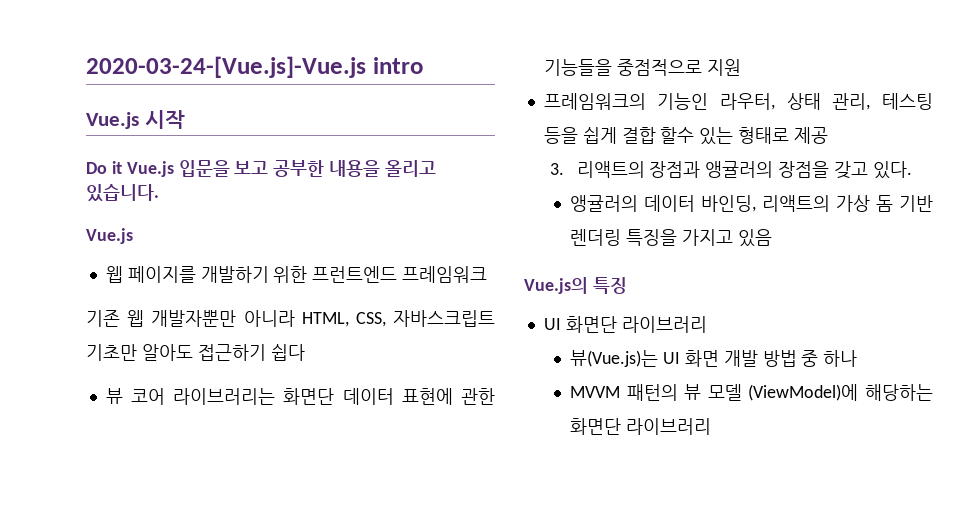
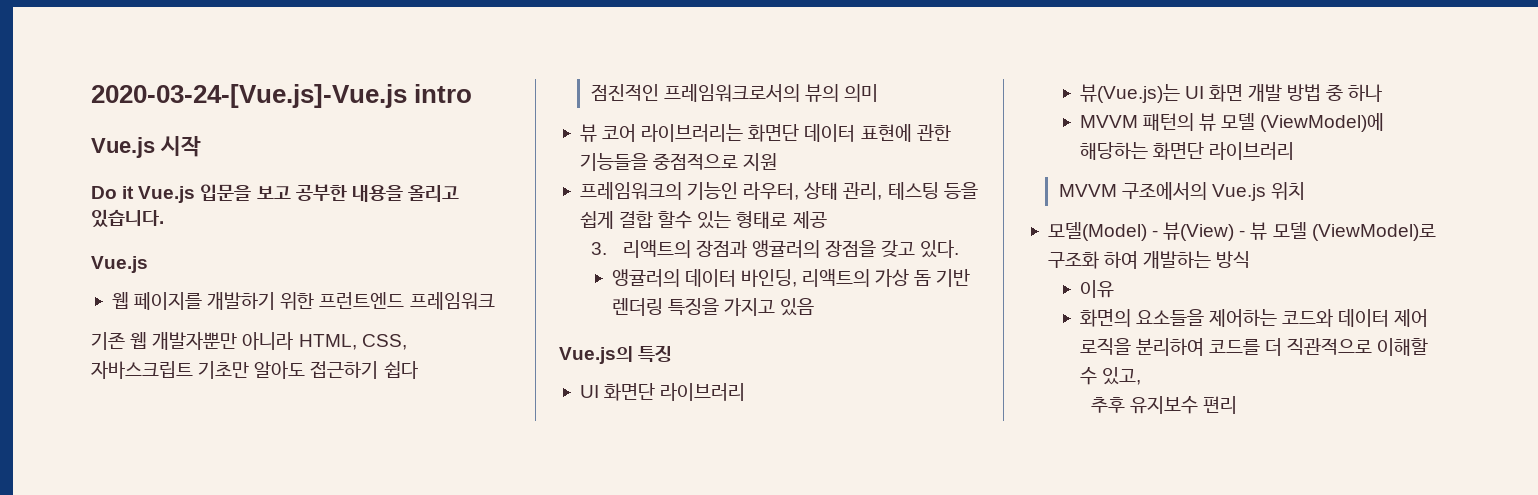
(305, 352) none -> [590,84,879,102] // 점진적인 프레임워크로서의 뷰의 의미
(711, 426) none -> [1058,182,1306,201] [1047,222,1436,241] [1047,251,1251,269] [1079,280,1114,298] [1079,309,1429,327] [1079,338,1429,356] [1079,367,1141,385] [1090,396,1237,414] // MVVM 구조에서의 Vue.js 위치 // 모델(Model) - 뷰(View) - 뷰 모델 (ViewModel)로 구조화 하여 개발하는 방식 // 이유 // 화면의 요소들을 제어하는 코드와 데이터 제어 로직을 분리하여 코드를 더 직관적으로 이해할 수 있고, // 추후 유지보수 편리

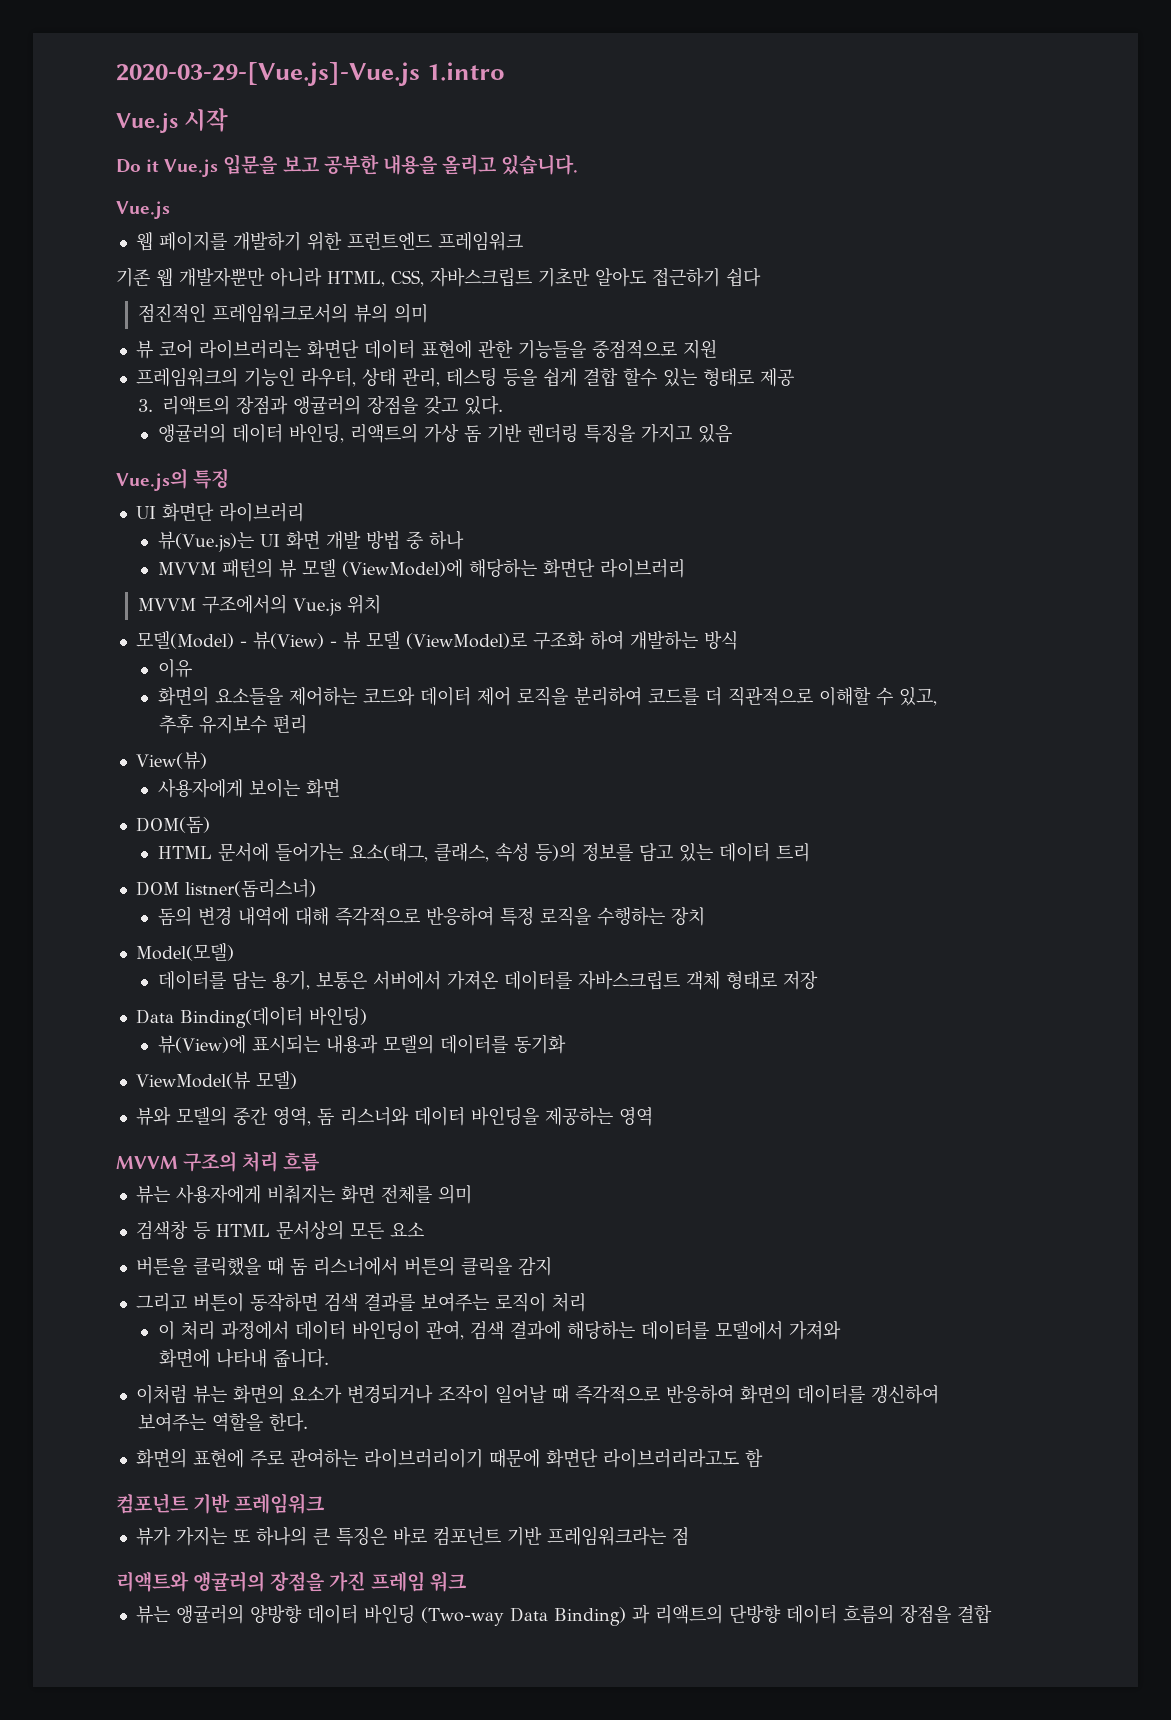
[91,84,473,108] 2020-03-24-[Vue.js]-Vue.js intro -> [116,62,506,86] 2020-03-29-[Vue.js]-Vue.js 1.intro
(1237, 405) none -> [135,751,207,770] [157,778,340,798] [135,816,210,834] [157,842,810,862] [135,879,316,898] [157,906,705,926] [135,943,234,961] [157,970,818,990] [135,1006,367,1028] [157,1034,566,1054] [135,1071,297,1090] [135,1106,653,1126] [116,1151,321,1172] [135,1184,472,1204] [135,1220,424,1240] [135,1256,552,1276] [135,1292,586,1312] [157,1320,841,1340] [159,1348,330,1368] [135,1384,939,1404] [137,1412,308,1432] [135,1448,763,1468] [116,1493,326,1514] [135,1526,689,1546] [116,1571,467,1592] [135,1604,992,1626] // View(뷰) // 사용자에게 보이는 화면 // DOM(돔) // HTML 문서에 들어가는 요소(태그, 클래스, 속성 등)의 정보를 담고 있는 데이터 트리 // DOM listner(돔리스너) // 돔의 변경 내역에 대해 즉각적으로 반응하여 특정 로직을 수행하는 장치 // Model(모델) // 데이터를 담는 용기, 보통은 서버에서 가져온 데이터를 자바스크립트 객체 형태로 저장 // Data Binding(데이터 바인딩) // 뷰(View)에 표시되는 내용과 모델의 데이터를 동기화 // ViewModel(뷰 모델) // 뷰와 모델의 중간 영역, 돔 리스너와 데이터 바인딩을 제공하는 영역 // MVVM 구조의 처리 흐름 // 뷰는 사용자에게 비춰지는 화면 전체를 의미 // 검색창 등 HTML 문서상의 모든 요소 // 버튼을 클릭했을 때 돔 리스너에서 버튼의 클릭을 감지 // 그리고 버튼이 동작하면 검색 결과를 보여주는 로직이 처리 // 이 처리 과정에서 데이터 바인딩이 관여, 검색 결과에 해당하는 데이터를 모델에서 가져와 // 화면에 나타내 줍니다. // 이처럼 뷰는 화면의 요소가 변경되거나 조작이 일어날 때 즉각적으로 반응하여 화면의 데이터를 갱신하여 // 보여주는 역할을 한다. // 화면의 표현에 주로 관여하는 라이브러리이기 때문에 화면단 라이브러리라고도 함 // 컴포넌트 기반 프레임워크 // 뷰가 가지는 또 하나의 큰 특징은 바로 컴포넌트 기반 프레임워크라는 점 // 리액트와 앵귤러의 장점을 가진 프레임 워크 // 뷰는 앵귤러의 양방향 데이터 바인딩 (Two-way Data Binding) 과 리액트의 단방향 데이터 흐름의 장점을 결합

